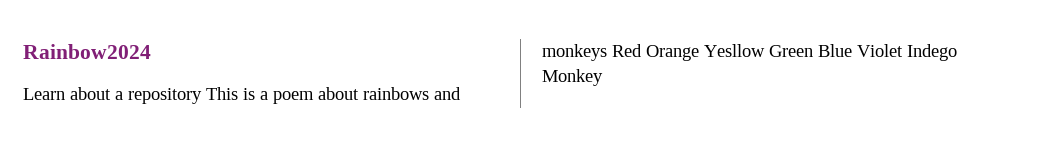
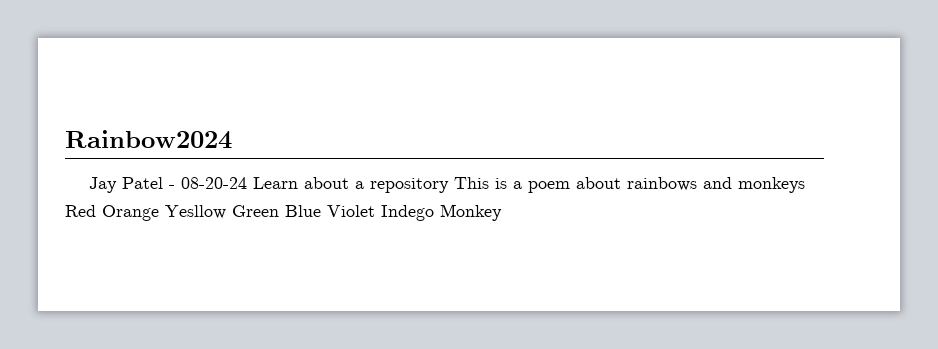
(151, 51) none -> [89,177,248,193] Jay Patel - 08-20-24

